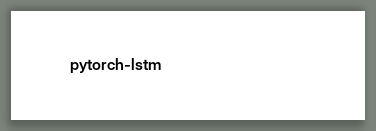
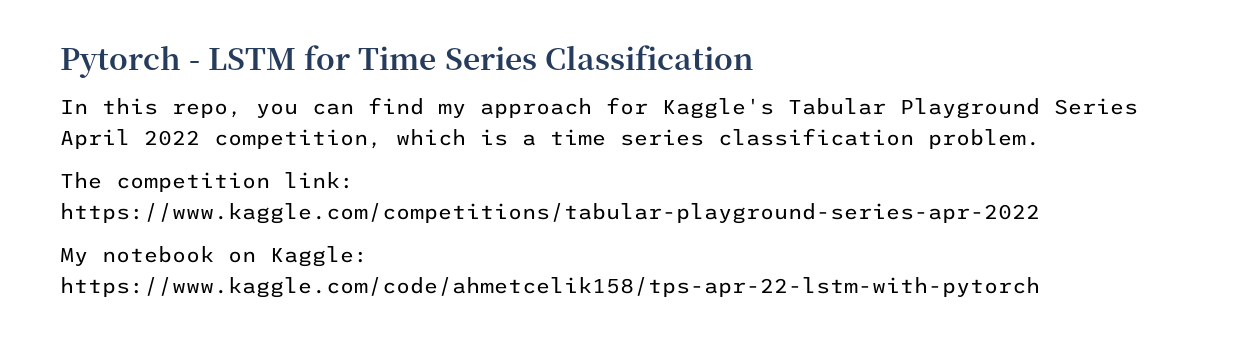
[70,58,161,74] pytorch-lstm -> [60,45,754,78] [60,97,1138,119] [60,128,1040,149] [60,172,354,192] [60,203,1040,224] [60,246,368,267] [60,277,1040,298] Pytorch - LSTM for Time Series Classification // In this repo, you can find my approach for Kaggle's Tabular Playground Series April 2022 competition, which is a time series classification problem. // The competition link: https://www.kaggle.com/competitions/tabular-playground-series-apr-2022 // My notebook on Kaggle: https://www.kaggle.com/code/ahmetcelik158/tps-apr-22-lstm-with-pytorch

